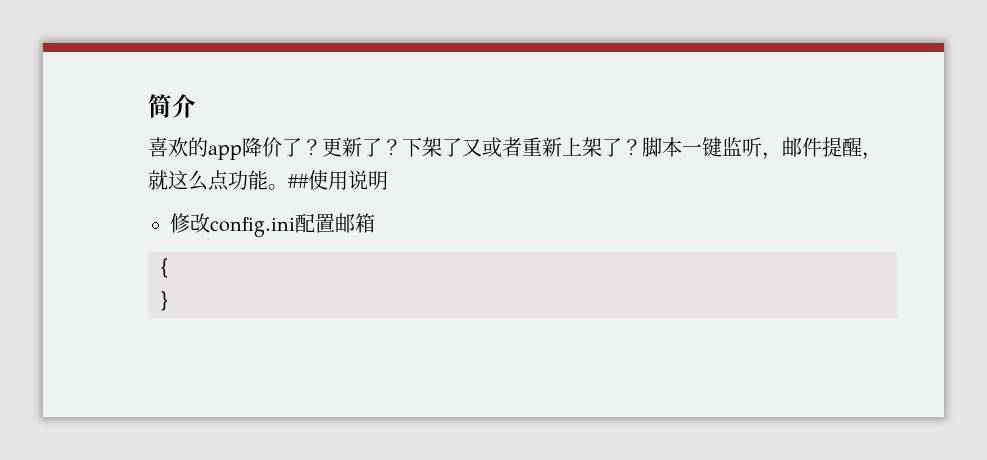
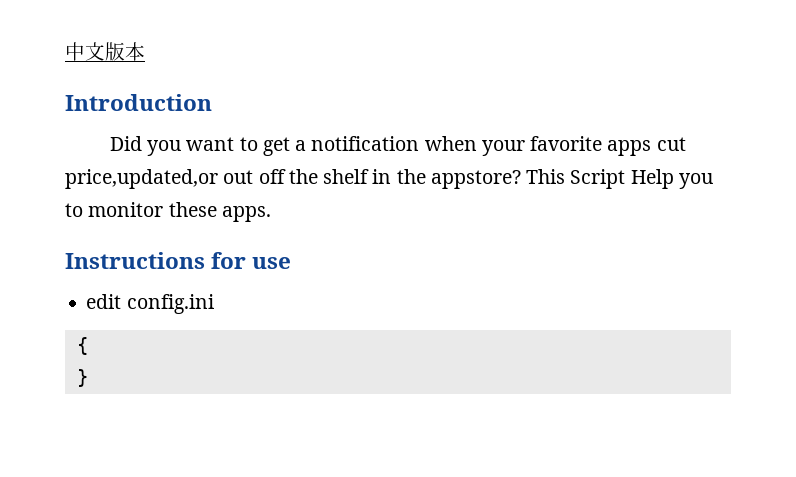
[148,94,196,118] [148,137,882,160] [148,170,388,191] [170,213,210,233] 简介 // 喜欢的app降价了？更新了？下架了又或者重新上架了？脚本一键监听，邮件提醒，就这么点功能。##使用说明 // 修改 -> [65,42,145,61] [65,94,212,111] [109,136,686,156] [65,169,713,189] [65,202,271,222] [65,252,292,269] [86,294,122,309] 中文版本 // Introduction // Did you want to get a notification when your favorite apps cut price,updated,or out off the shelf in the appstore? This Script Help you to monitor these apps. // Instructions for use // edit
[295,213,375,233] 配置邮箱 -> (214, 304) none

